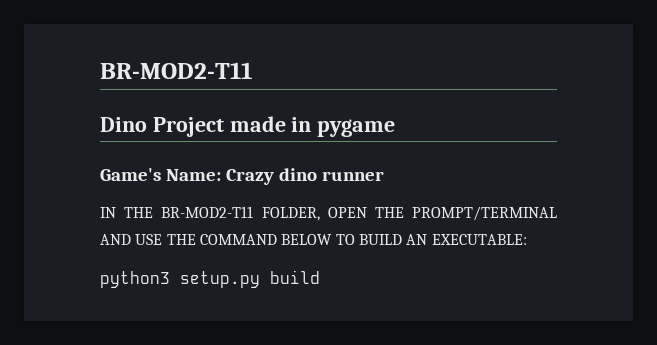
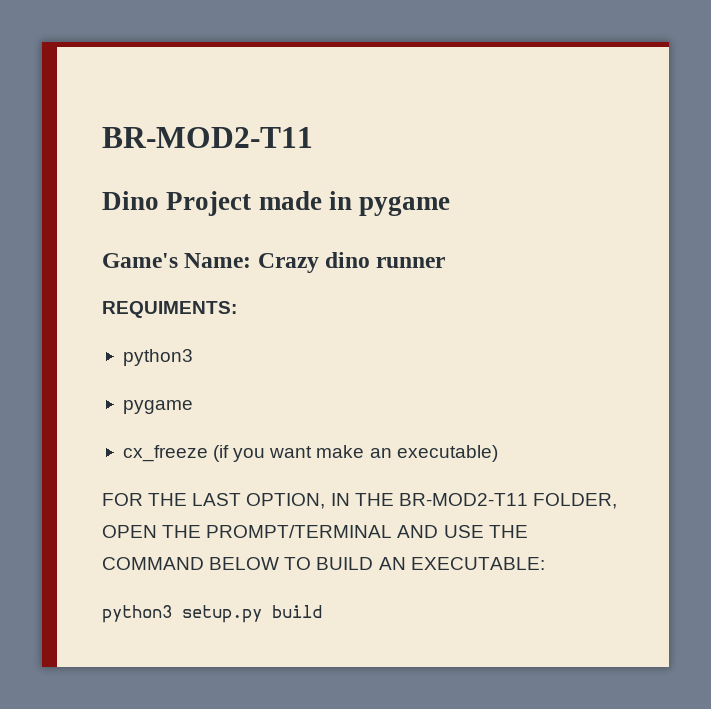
(384, 176) none -> [102,301,237,318] [122,349,193,366] [122,400,193,414] [122,445,498,462] [102,493,326,509] REQUIMENTS: // python3 // pygame // cx_freeze (if you want make an executable) // FOR THE LAST OPTION,

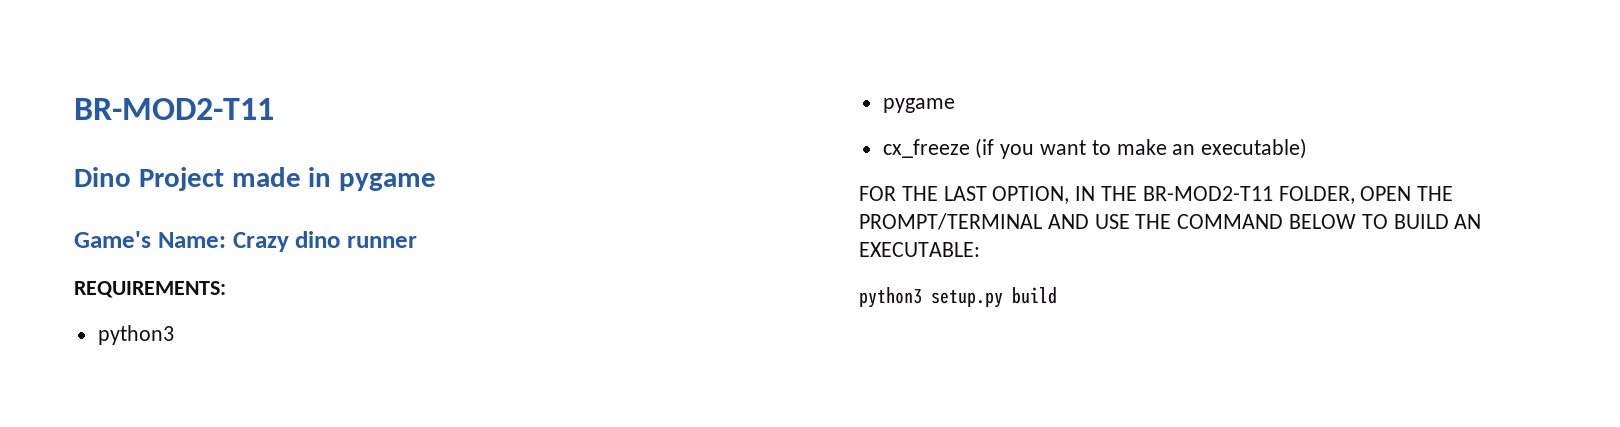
[102,301,237,318] REQUIMENTS: -> [74,281,226,298] REQUIREMENTS:
(313, 452) none -> [1091,140,1111,155] to

